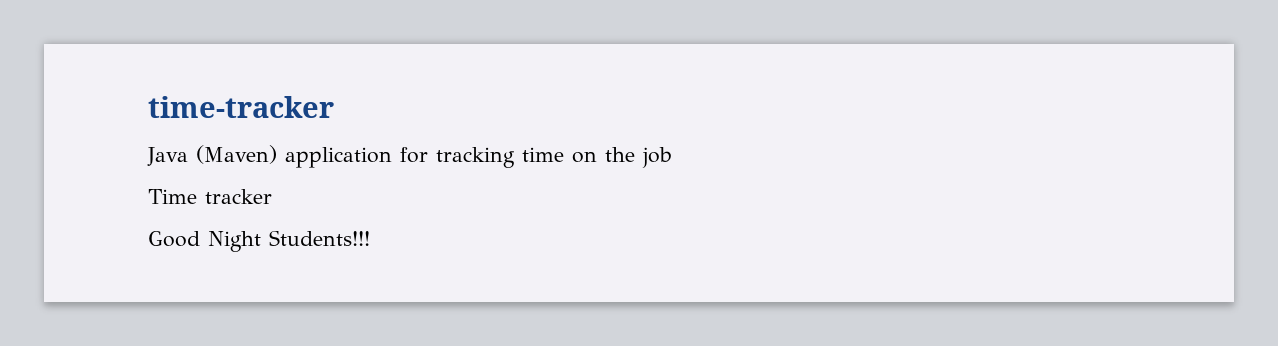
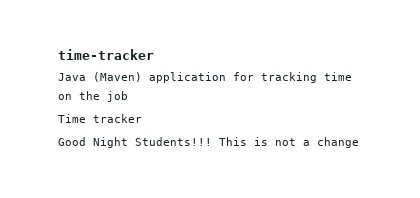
(370, 238) none -> [219,137,359,148] This is not a change

